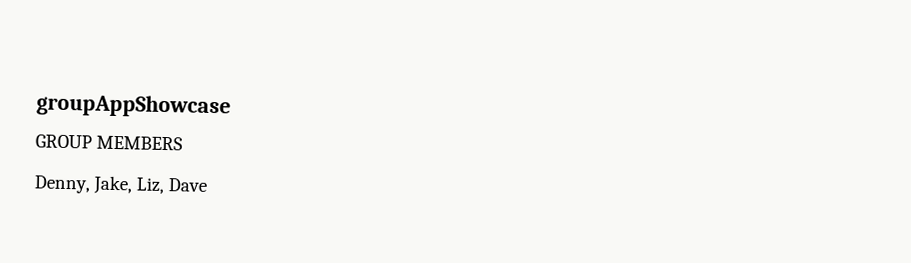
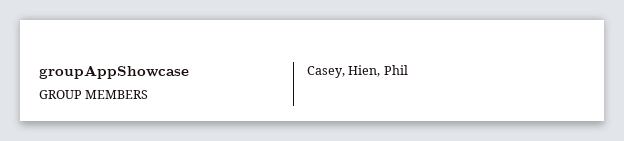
[34,175,208,195] Denny, Jake, Liz, Dave -> [307,65,408,78] Casey, Hien, Phil

